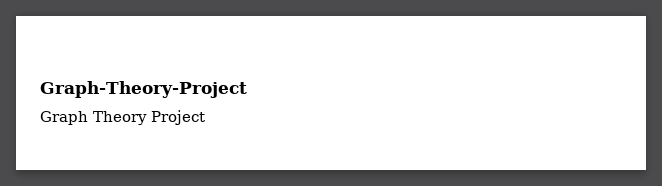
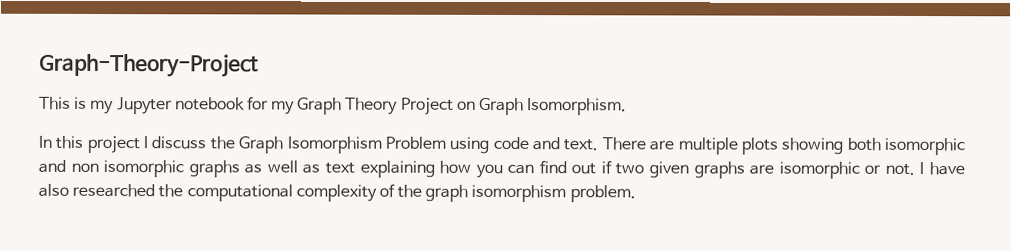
[40,110,205,125] Graph Theory Project -> [39,96,628,116] [38,135,965,156] [38,159,966,179] [38,183,636,203] This is my Jupyter notebook for my Graph Theory Project on Graph Isomorphism. // In this project I discuss the Graph Isomorphism Problem using code and text. There are multiple plots showing both isomorphic and non isomorphic graphs as well as text explaining how you can find out if two given graphs are isomorphic or not. I have also researched the computational complexity of the graph isomorphism problem.

